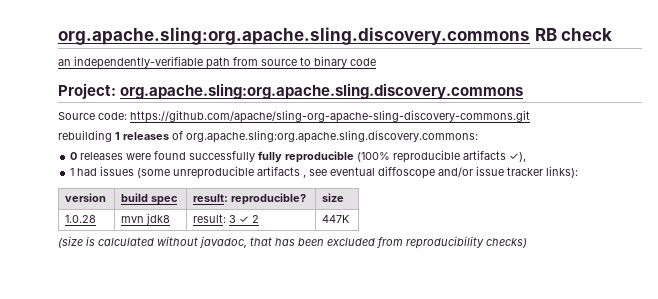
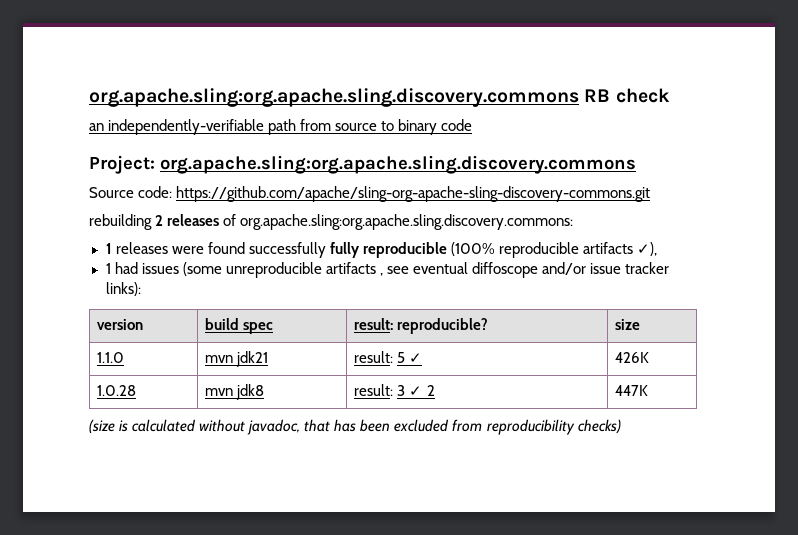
[115,132,120,140] 1 -> [155,215,164,226] 2
[70,152,78,160] 0 -> [105,243,112,254] 1
(345, 197) none -> [97,352,125,363] [205,351,269,367] [354,351,423,363] [615,352,650,363] // 1.1.0 | mvn jdk21 | result: 5 ✓ | 426K

